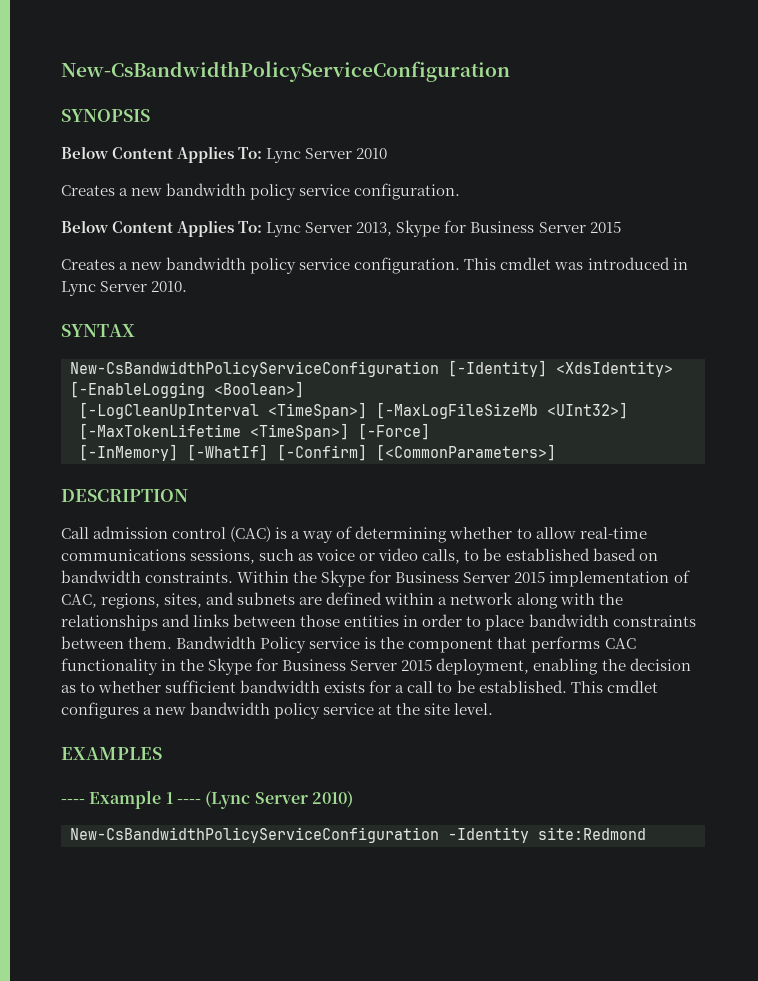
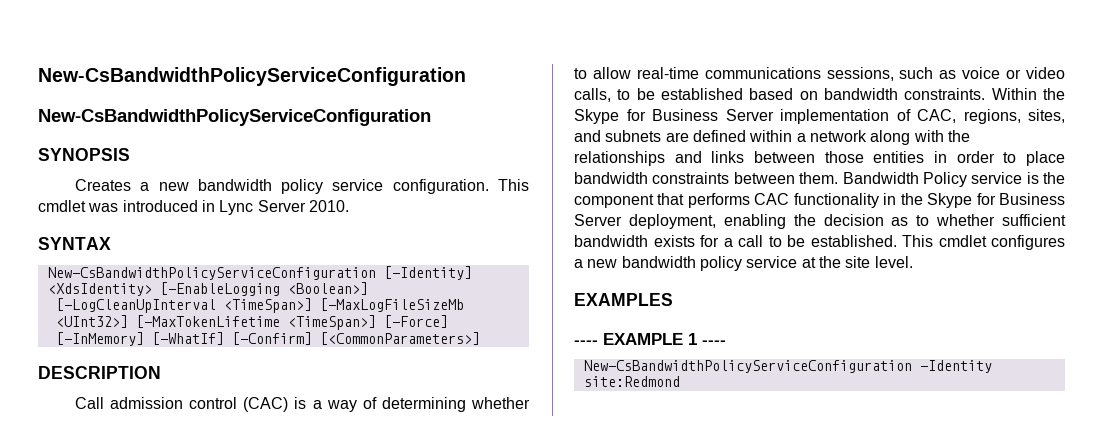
[61,61,510,82] New-CsBandwidthPolicyServiceConfiguration -> [38,67,466,86] [38,109,431,126] New-CsBandwidthPolicyServiceConfiguration // New-CsBandwidthPolicyServiceConfiguration
[61,146,388,163] [61,183,461,200] [61,220,621,237] // Below Content Applies To: Lync Server 2010 // Creates a new bandwidth policy service configuration. // Below Content Applies To: Lync Server 2013, Skype for Business Server 2015 -> (130, 154) none
[514,571,546,583] 2015 -> (774, 115) none
[401,659,433,671] 2015 -> (622, 220) none
[89,790,162,809] Example -> [603,333,683,345] EXAMPLE
[205,791,353,809] (Lync Server 2010) -> (726, 342) none

